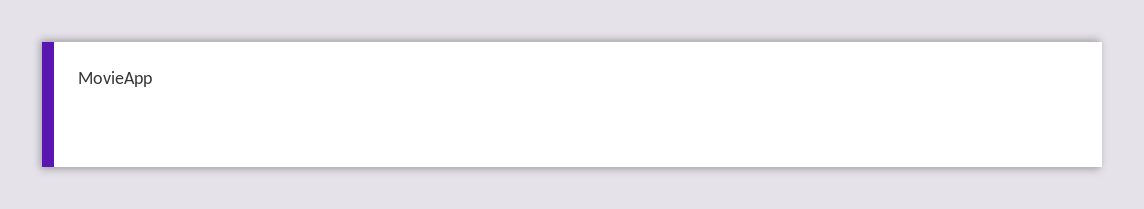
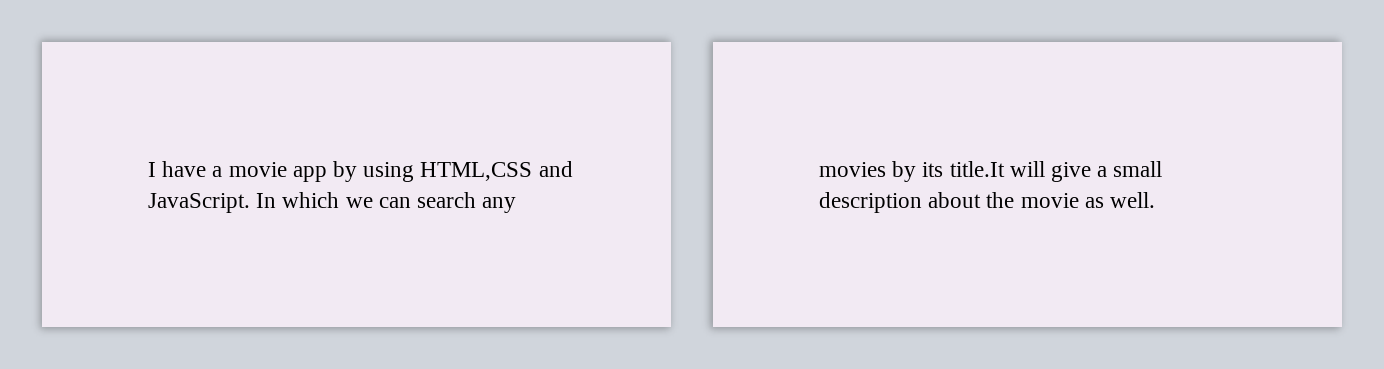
[78,71,152,87] MovieApp -> [148,161,573,182] [148,192,517,213] [819,161,1163,182] [819,192,1156,213] I have a movie app by using HTML,CSS and JavaScript. In which we can search any movies by its title.It will give a small description about the movie as well.

